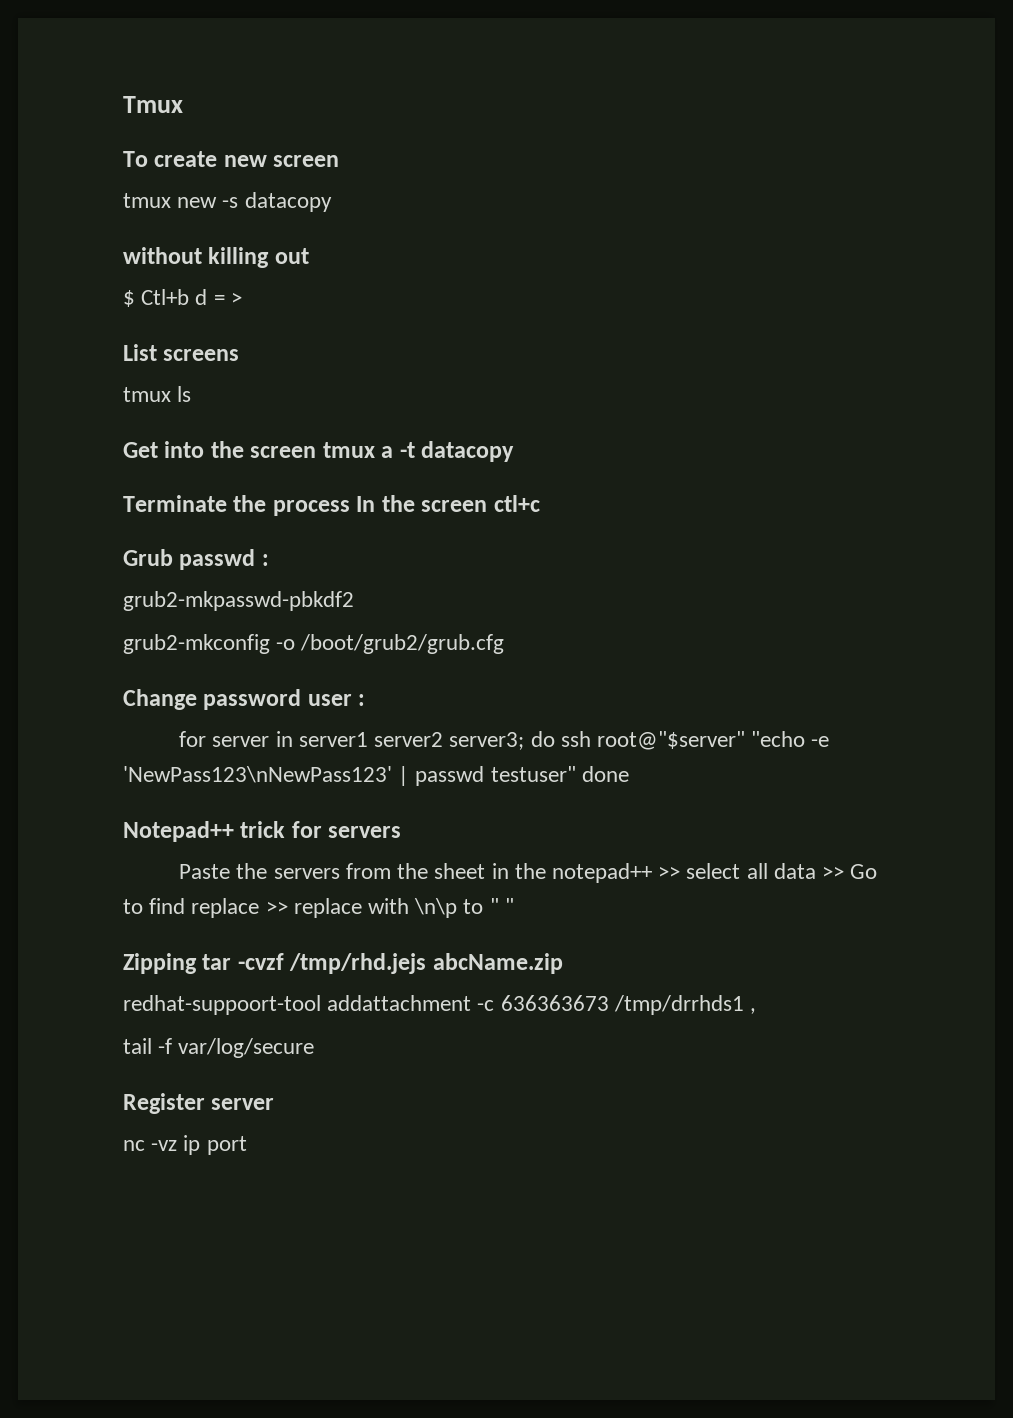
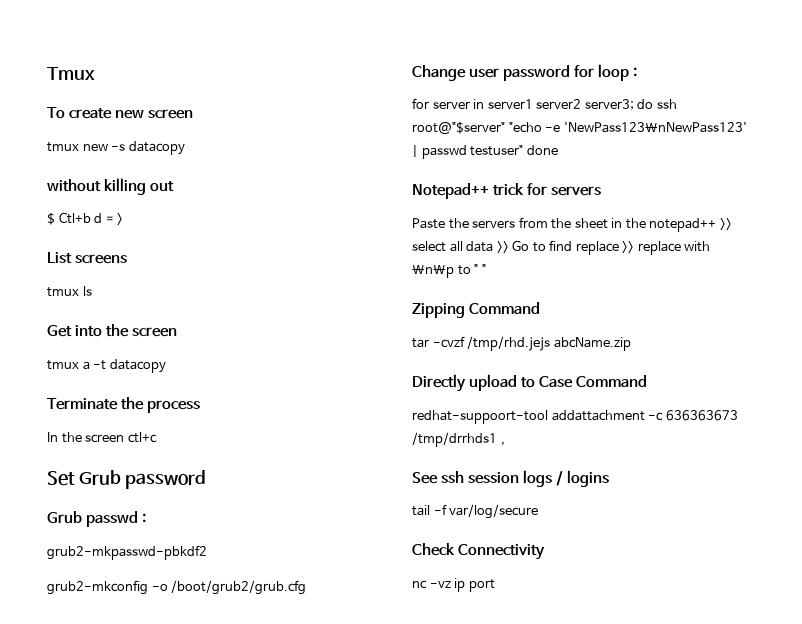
(317, 452) none -> (178, 332) //
(350, 508) none -> (201, 406) //
(540, 503) none -> [47,470,207,489] // Set Grub password
[203,689,352,710] password user -> [469,64,630,81] user password for loop
(197, 963) none -> [469,302,541,315] Command //
(563, 963) none -> [412,374,648,392] // Directly upload to Case Command
(757, 1011) none -> [412,470,610,487] // See ssh session logs / logins
[123,1093,275,1114] Register server -> [412,543,546,560] Check Connectivity

